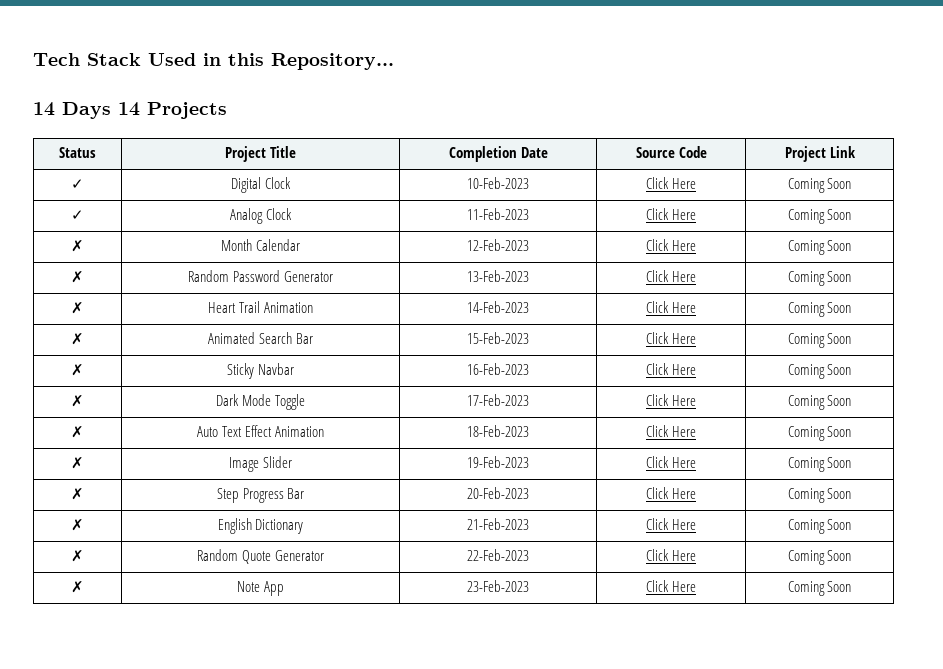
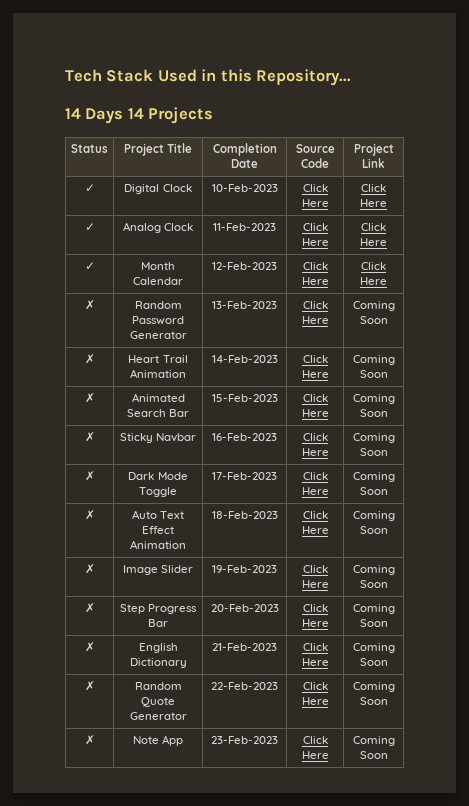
[787,178,852,193] Coming Soon -> [361,184,386,192] [360,199,387,207] Click Here
[787,209,852,224] [71,240,84,252] Coming Soon // ✗ -> [361,223,386,231] [360,238,387,246] [84,262,95,270] Click Here // ✓
[787,240,852,255] Coming Soon -> [361,262,386,270] [360,277,387,285] Click Here

